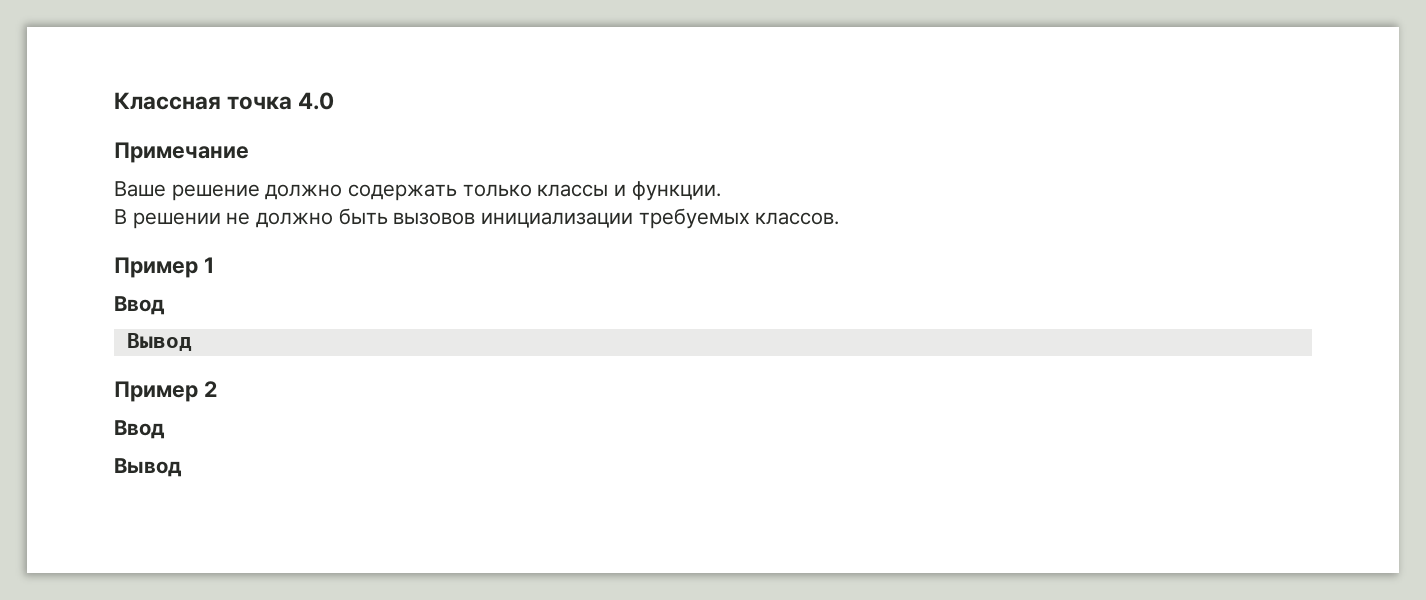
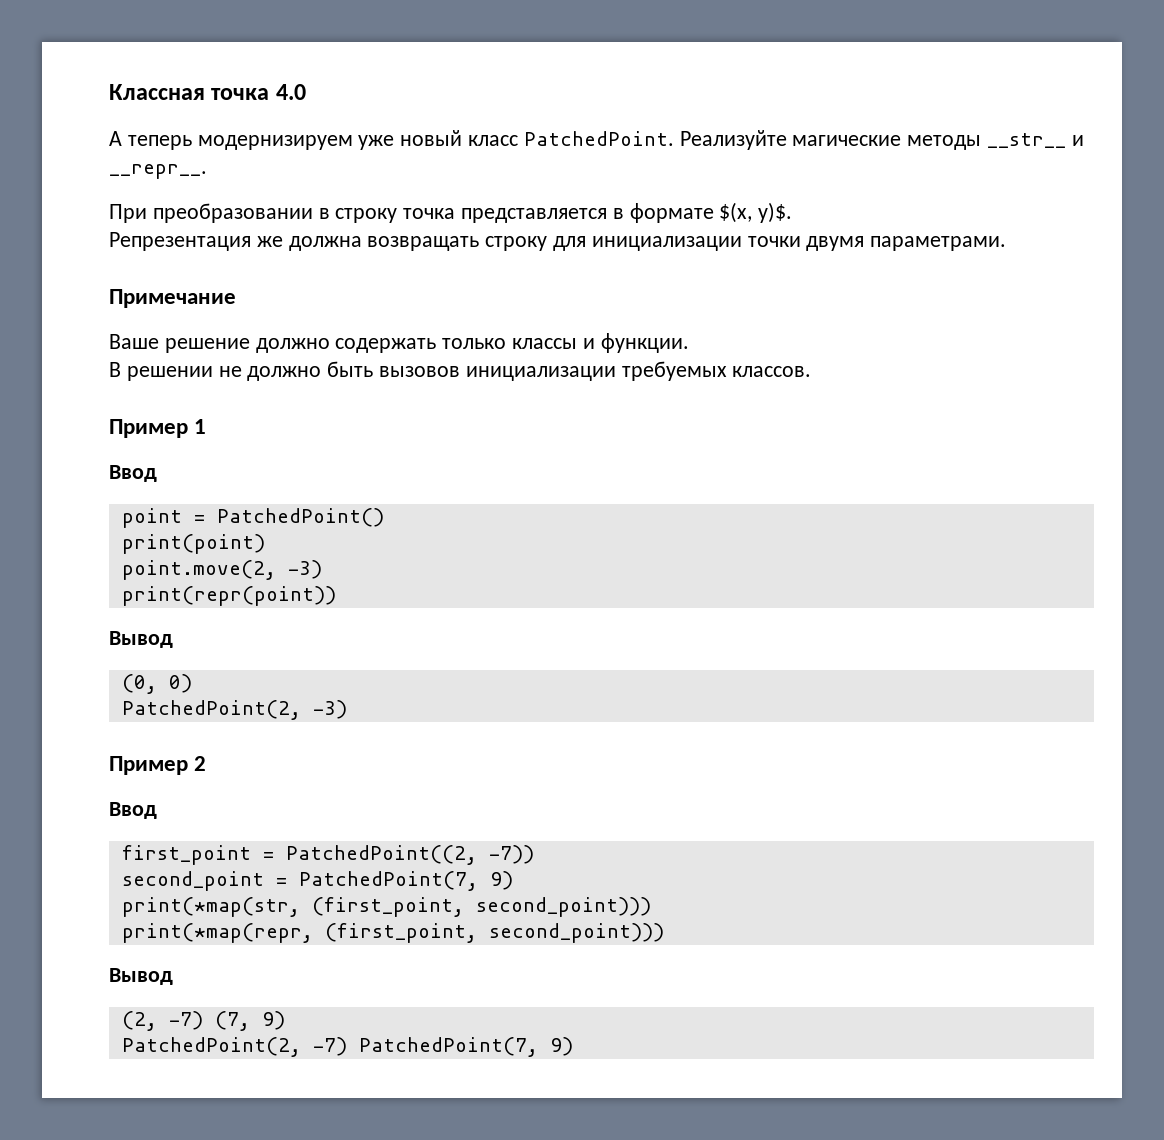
(335, 101) none -> [109,130,1084,150] [109,164,207,179] [109,202,793,223] [109,232,1007,251] // А теперь модернизируем уже новый класс PatchedPoint. Реализуйте магические методы __str__ и __repr__. // При преобразовании в строку точка представляется в формате $(x, y)$. // Репрезентация же должна возвращать строку для инициализации точки двумя параметрами.
[126,333,192,351] [114,381,217,402] [114,420,165,439] [114,458,182,477] Вывод // Пример 2 // Ввод // Вывод -> [121,508,384,528] [121,534,265,554] [121,560,322,580] [121,586,336,606] [109,631,173,648] [121,674,192,694] [121,700,347,720] [109,756,207,775] [109,802,157,819] [121,845,534,865] [121,871,513,891] [121,897,651,917] [121,923,664,943] [109,968,173,985] [121,1011,285,1031] [121,1037,573,1057] point = PatchedPoint() // print(point) // point.move(2, -3) // print(repr(point)) // Вывод // (0, 0) // PatchedPoint(2, -3) // Пример 2 // Ввод // first_point = PatchedPoint((2, -7)) // second_point = PatchedPoint(7, 9) // print(*map(str, (first_point, second_point))) // print(*map(repr, (first_point, second_point))) // Вывод // (2, -7) (7, 9) // PatchedPoint(2, -7) PatchedPoint(7, 9)

